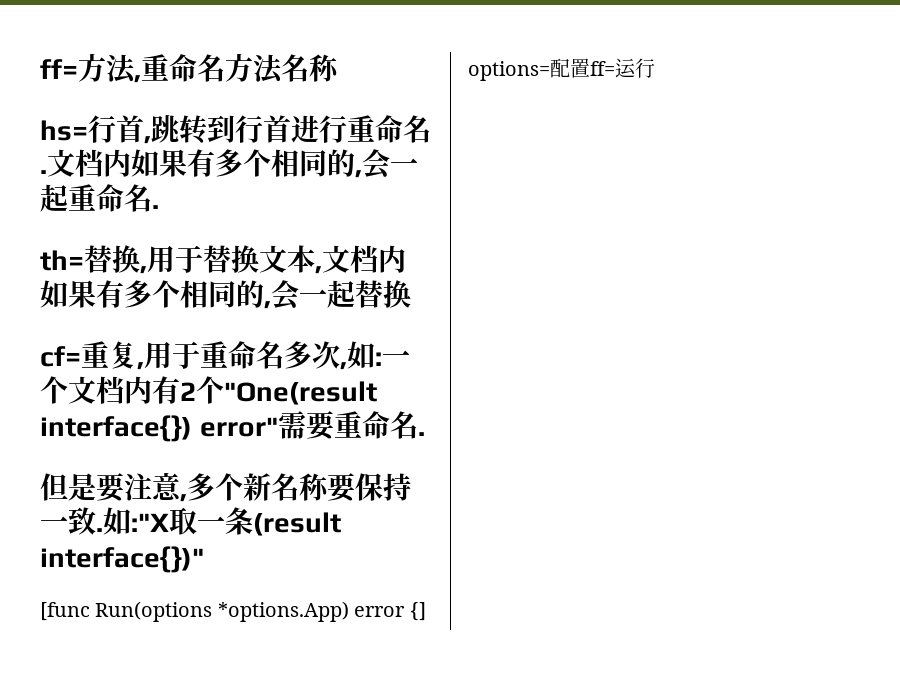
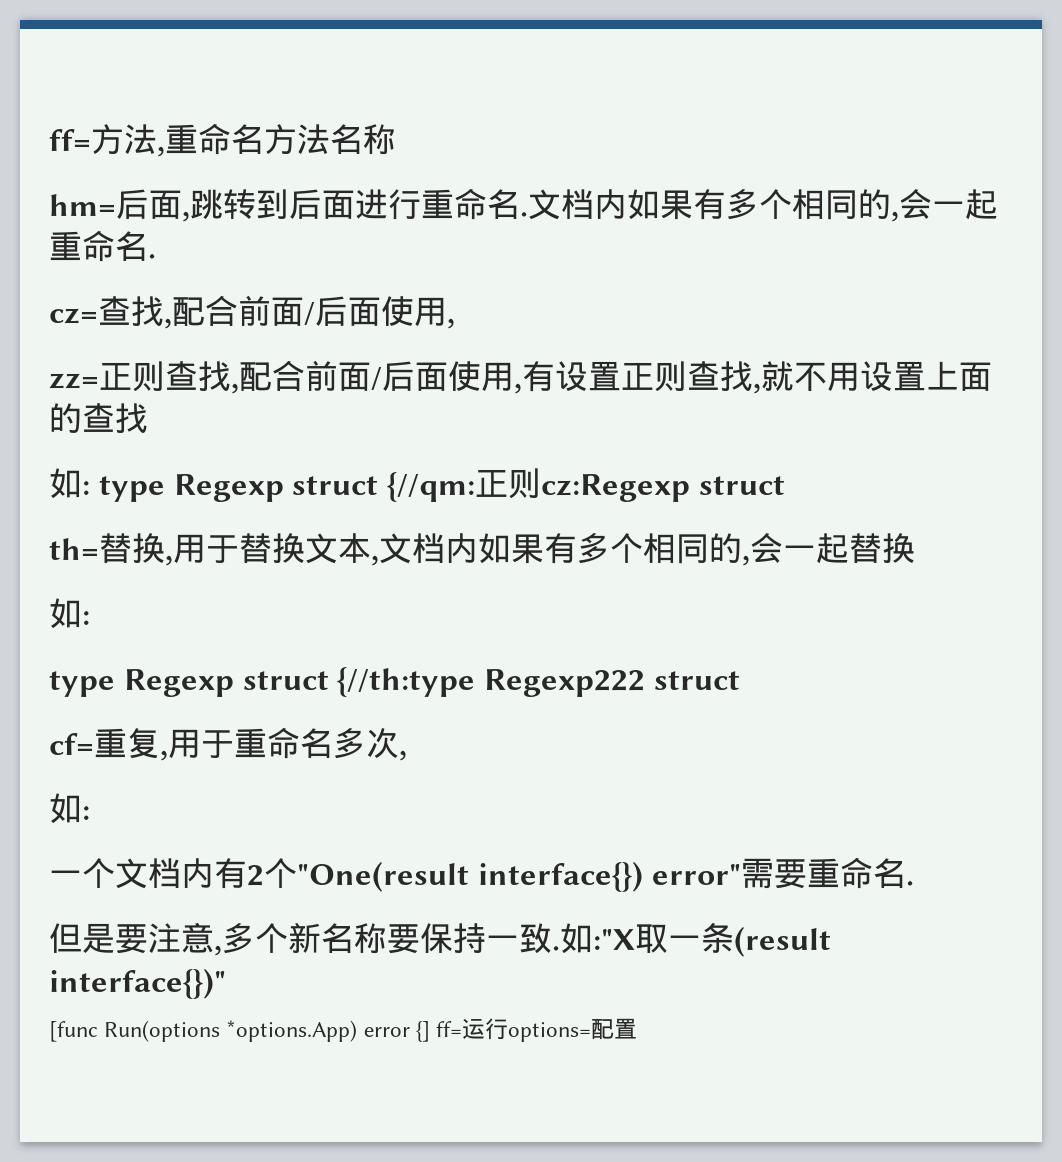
[40,115,144,143] hs=行首 -> [49,189,182,219] hm=后面
[235,115,291,143] 行首 -> [289,189,355,219] 后面
(159, 207) none -> [49,295,455,329] [49,360,992,394] [49,403,148,433] [49,468,785,502] // cz=查找,配合前面/后面使用, // zz=正则查找,配合前面/后面使用,有设置正则查找,就不用设置上面的查找 // 如: type Regexp struct {//qm:正则cz:Regexp struct
(411, 294) none -> [49,598,90,629] [49,667,740,697] // 如: // type Regexp struct {//th:type Regexp222 struct
[347,341,382,369] 如: -> [49,793,90,824] // 如: //
[468,58,655,81] options=配置ff=运行 -> [436,1018,638,1042] ff=运行options=配置

